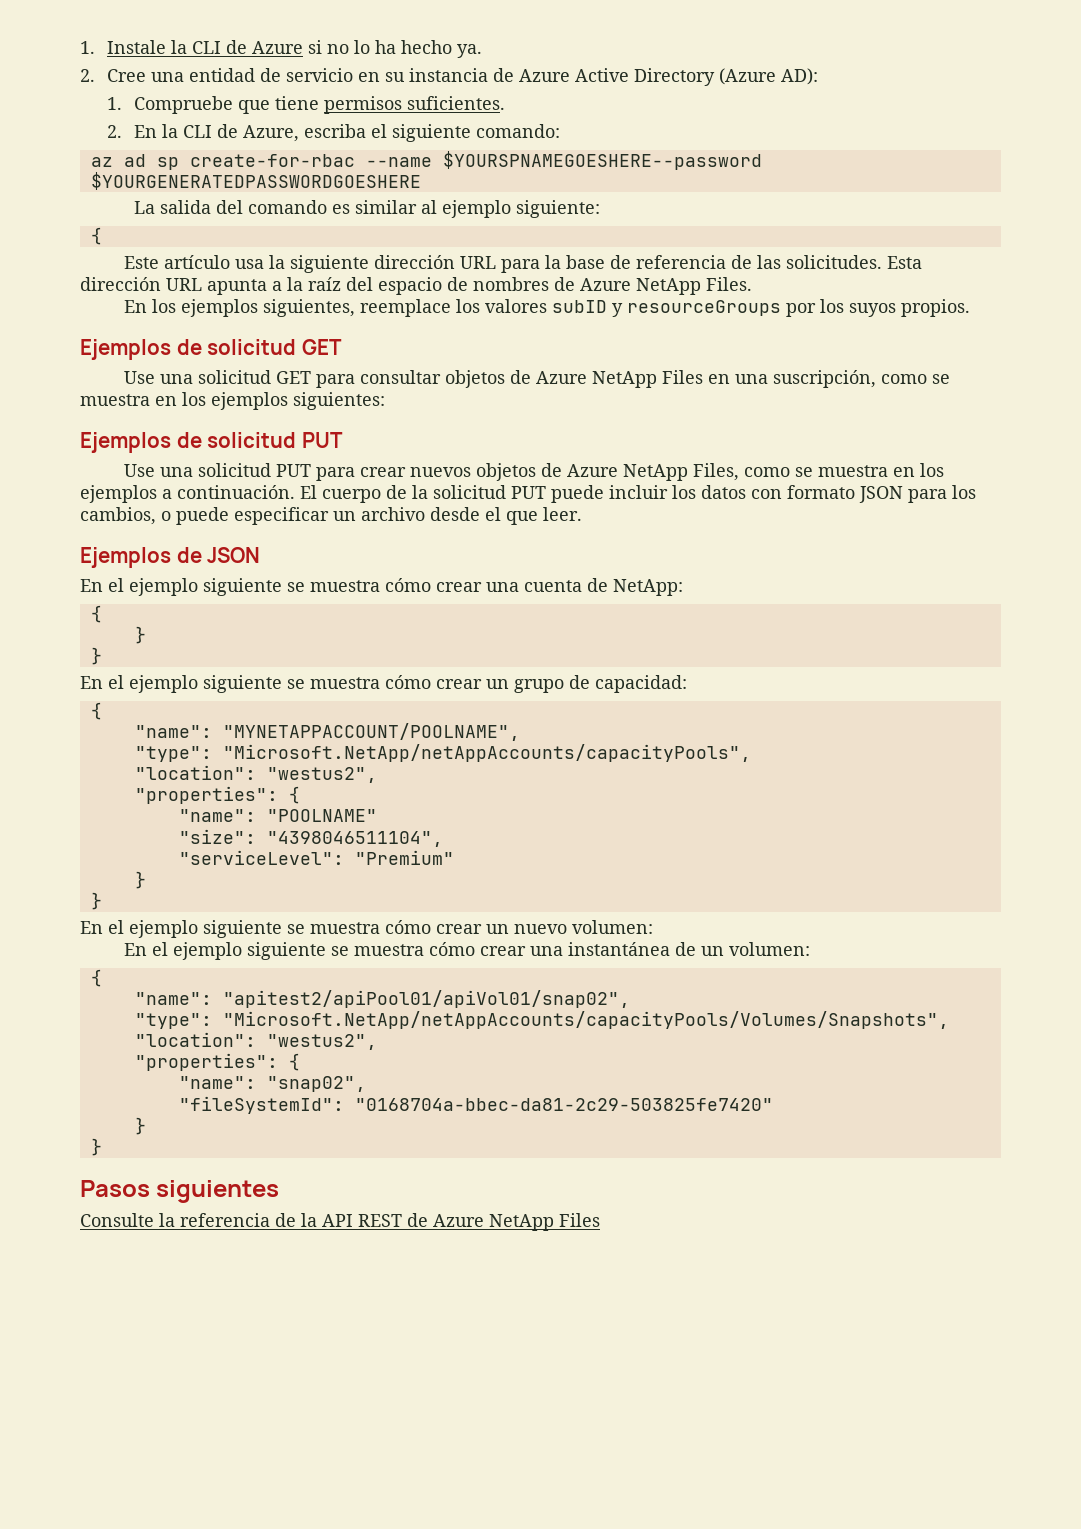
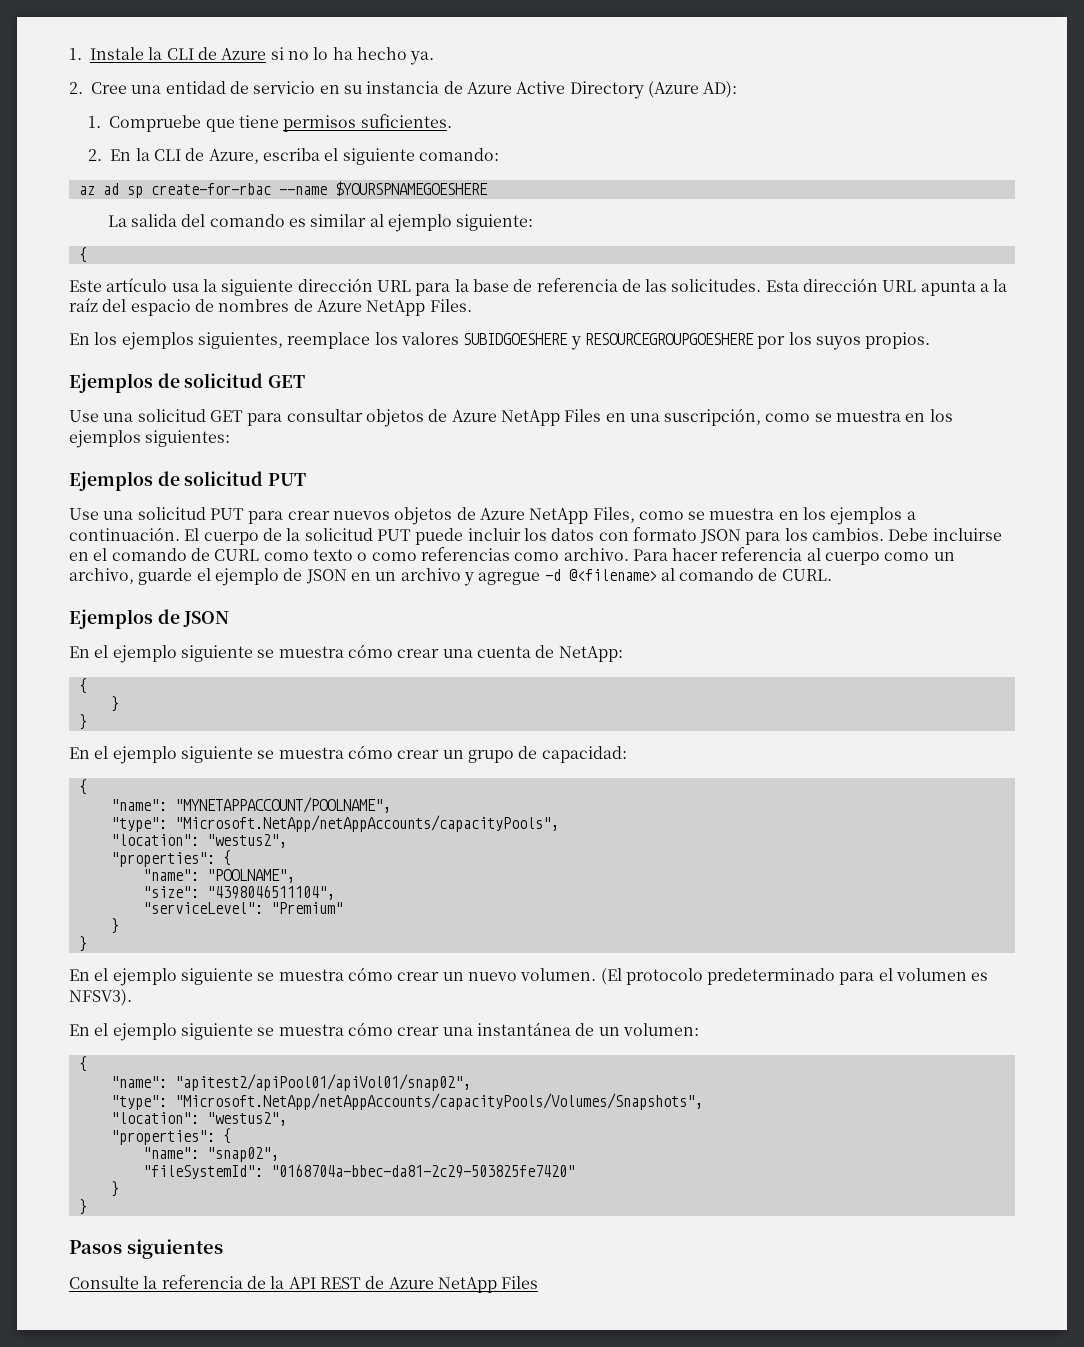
[442,151,762,170] [90,172,421,190] $YOURSPNAMEGOESHERE--password $YOURGENERATEDPASSWORDGOESHERE -> [334,181,488,196] $YOURSPNAMEGOESHERE
[551,300,781,317] subID y resourceGroups -> [463,333,754,350] SUBIDGOESHERE y RESOURCEGROUPGOESHERE
[80,507,582,525] cambios, o puede especificar un archivo desde el que leer. -> [812,528,1002,541] [69,547,955,565] [69,568,832,586] cambios. Debe incluirse en el comando de CURL como texto o como referencias como archivo. Para hacer referencia al cuerpo como un archivo, guarde el ejemplo de JSON en un archivo y agregue -d @<filename> al comando de CURL.
[266,809,377,822] "POOLNAME" -> [206,869,295,883] "POOLNAME",
[572,920,653,934] volumen: -> [520,968,989,985] [69,989,132,1006] volumen. (El protocolo predeterminado para el volumen es NFSV3).

